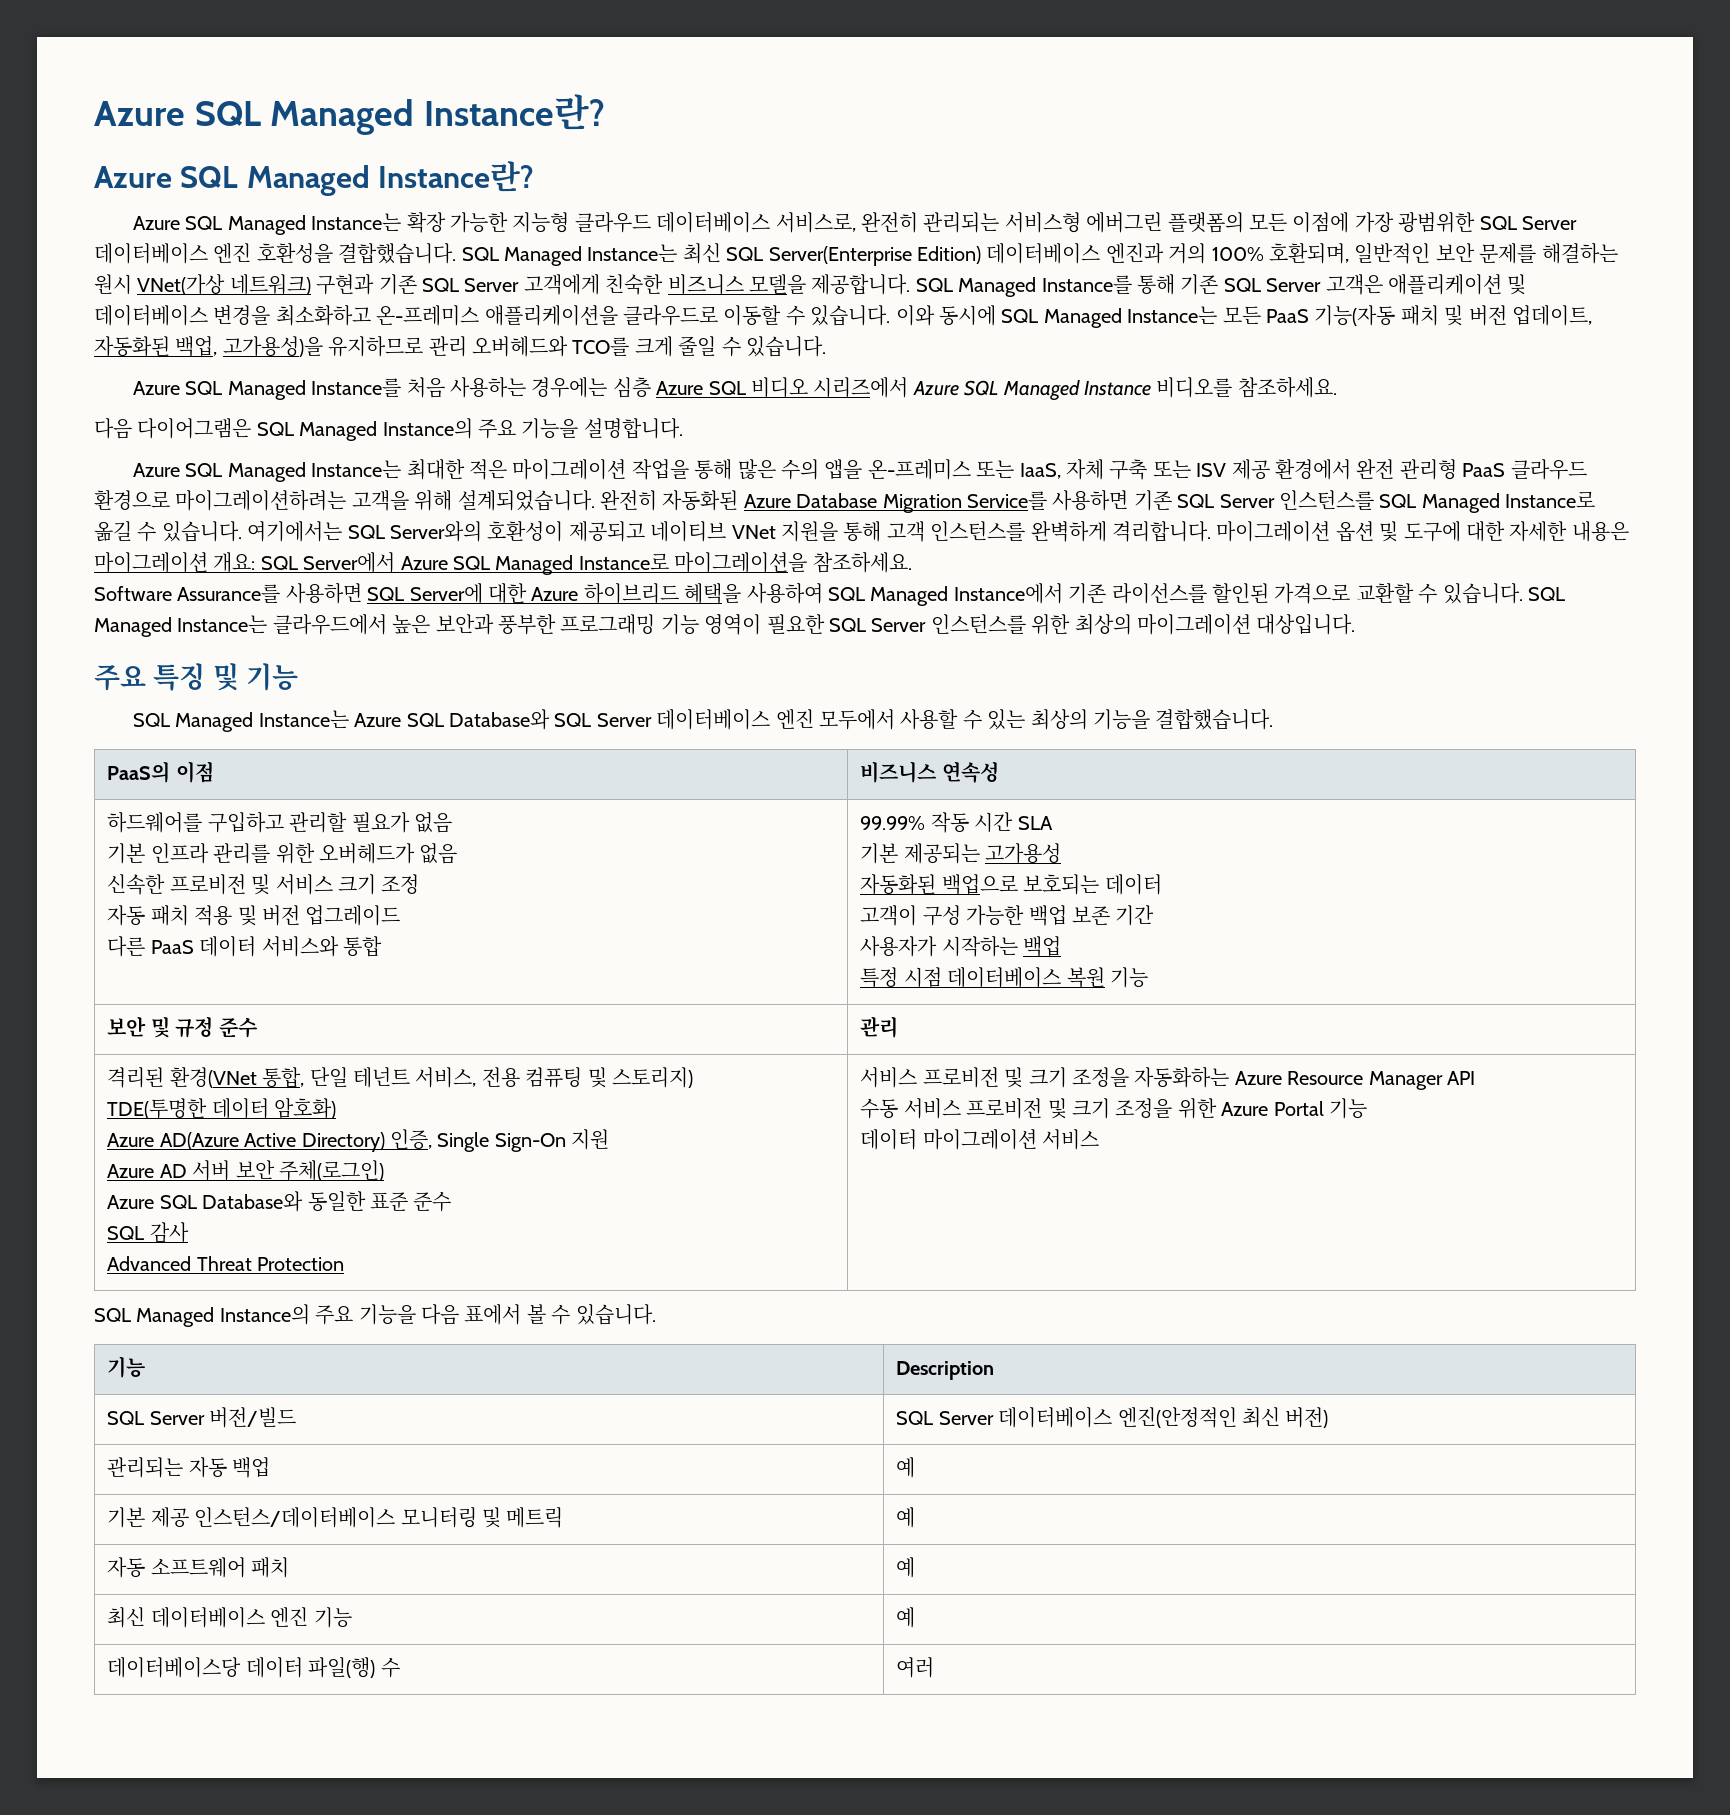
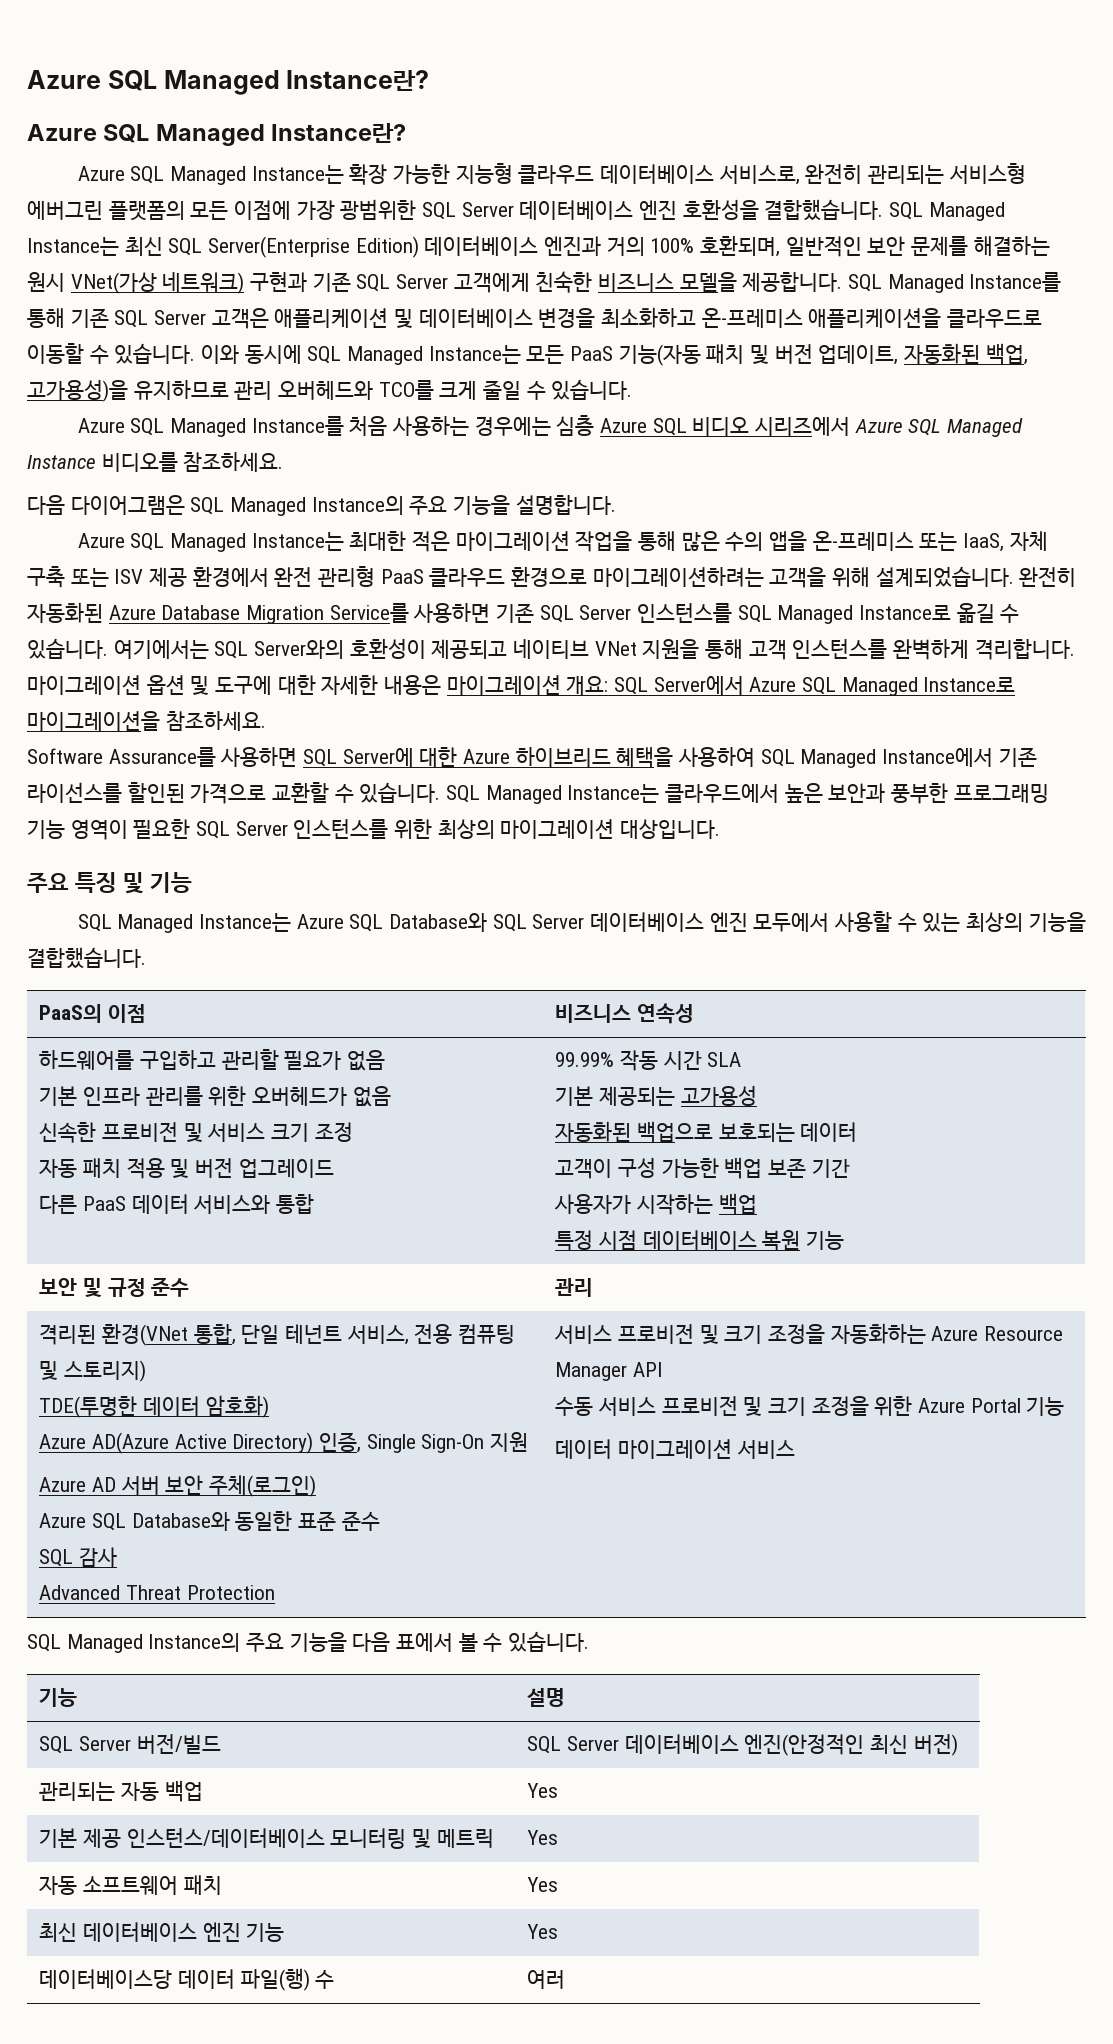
[896,1361,995,1380] Description -> [527,1688,566,1707] 설명
[896,1457,916,1478] 예 -> [527,1783,559,1798] Yes
[896,1507,916,1528] 예 -> [527,1830,559,1845] Yes
[896,1557,916,1578] 예 -> [527,1877,559,1892] Yes
[896,1607,916,1628] 예 -> [527,1924,559,1939] Yes

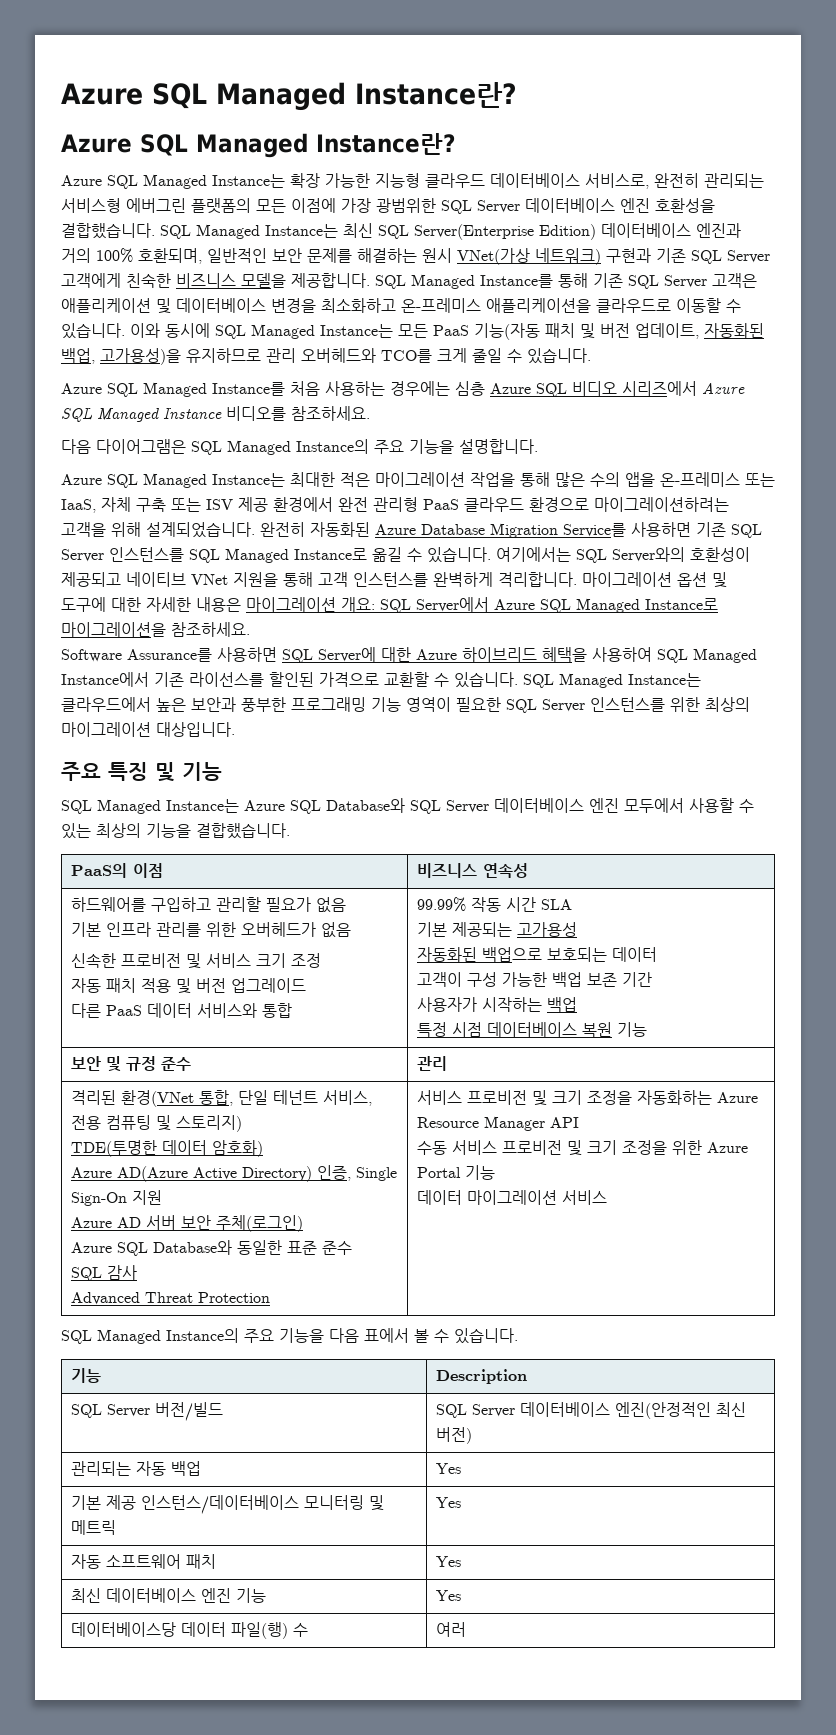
[527,1688,566,1707] 설명 -> [435,1369,527,1384] Description

